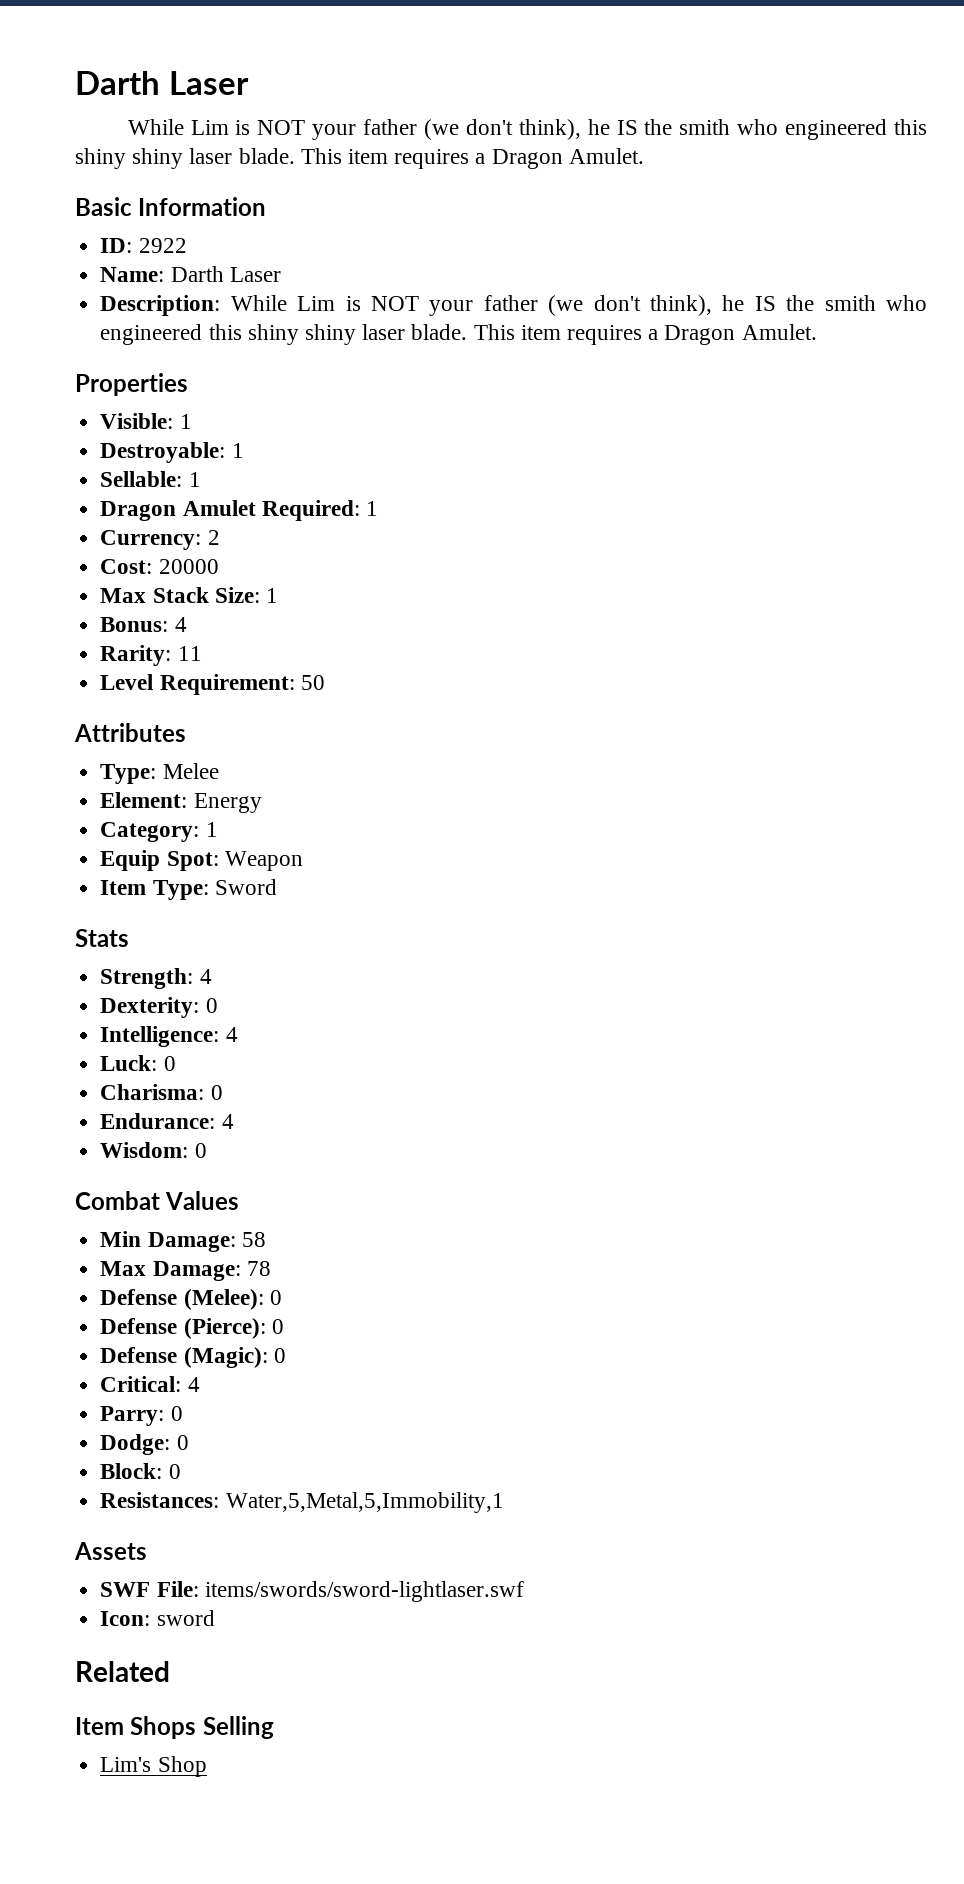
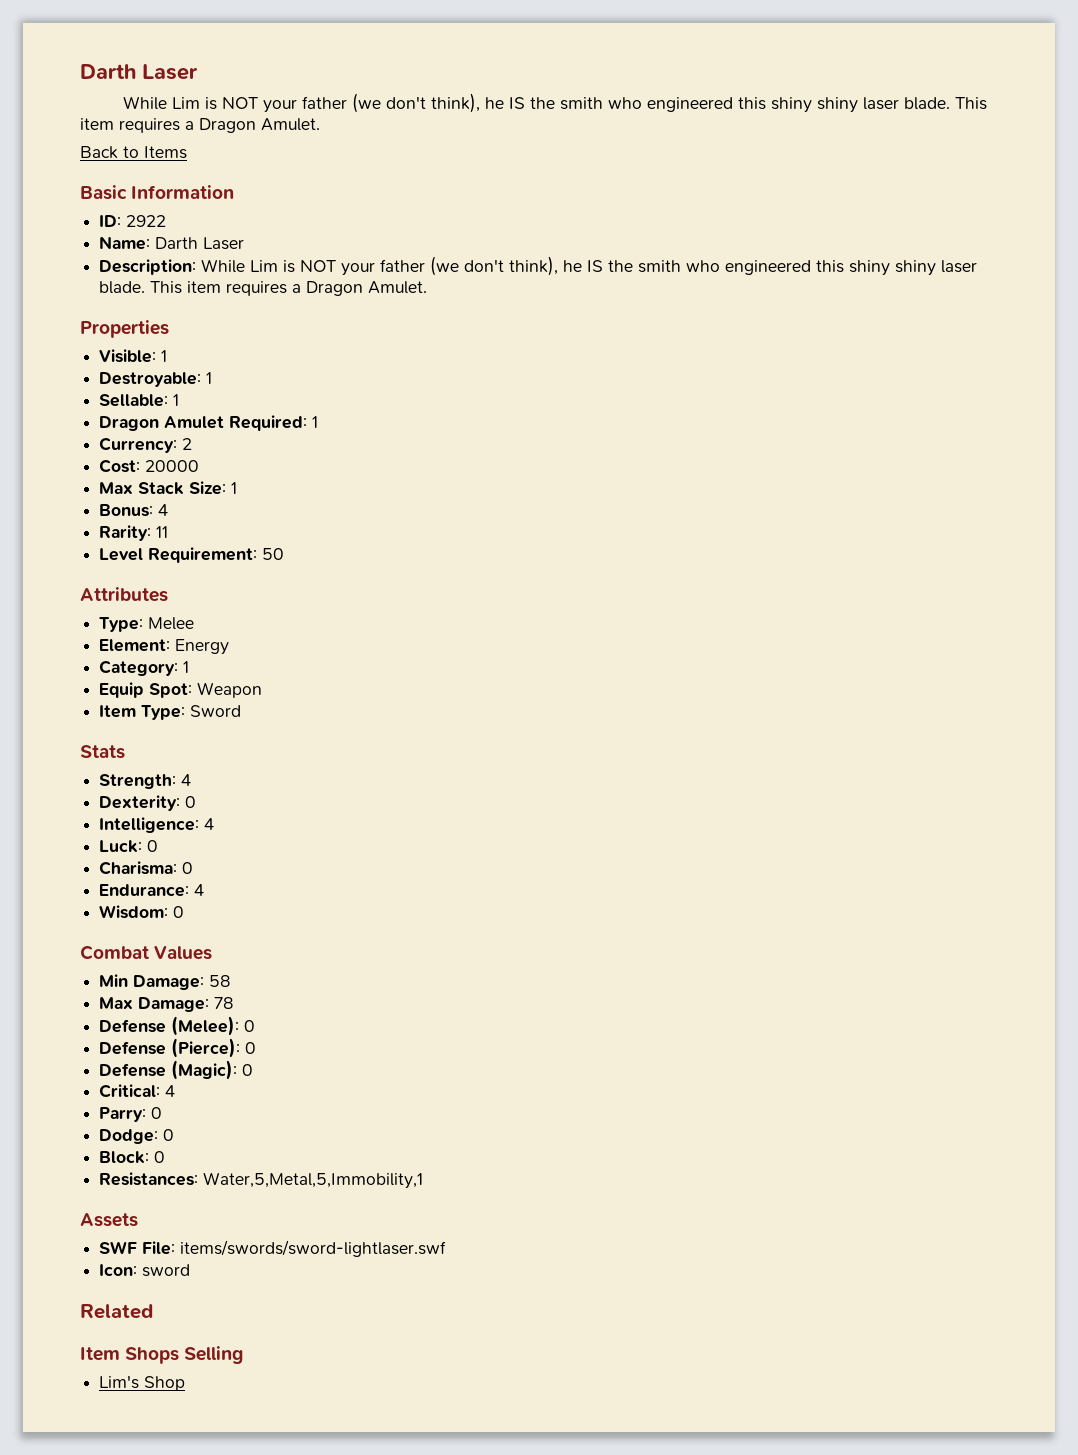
(644, 156) none -> [80,146,187,159] // Back to Items

